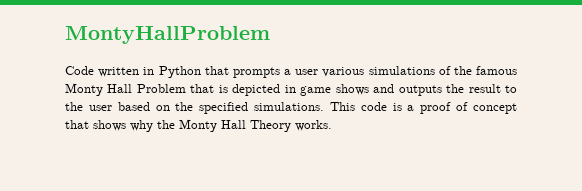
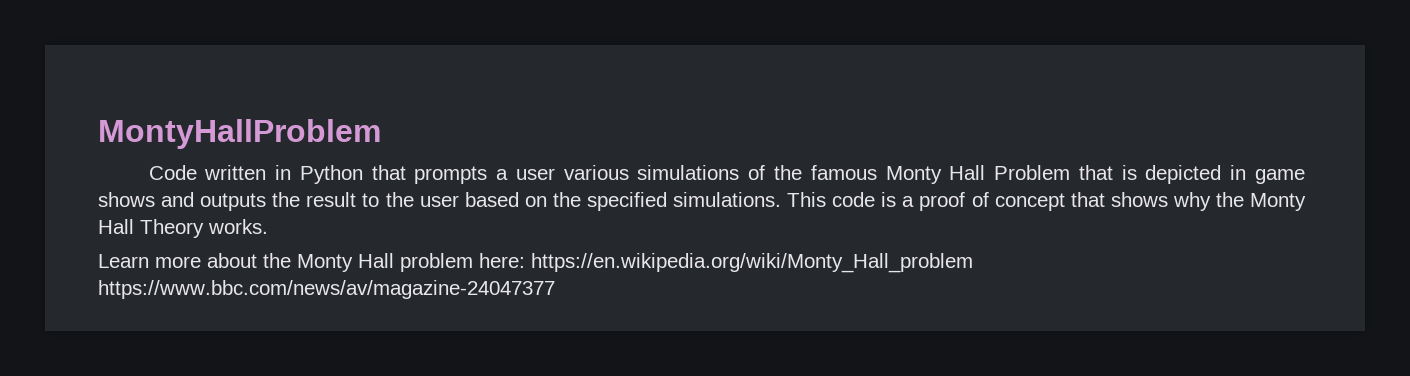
(332, 125) none -> [98,253,973,273] [98,280,555,299] // Learn more about the Monty Hall problem here: https://en.wikipedia.org/wiki/Monty_Hall_problem https://www.bbc.com/news/av/magazine-24047377

